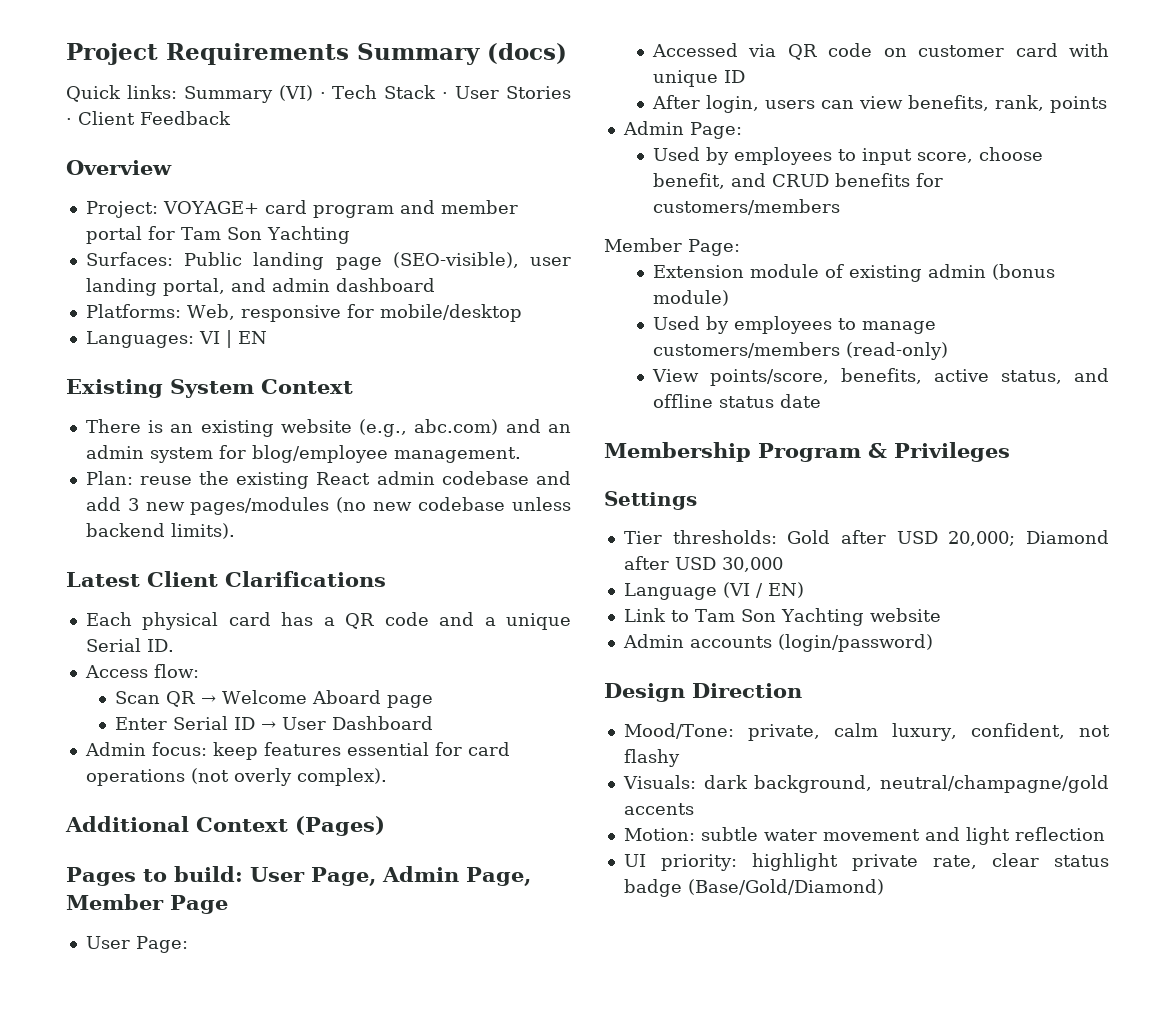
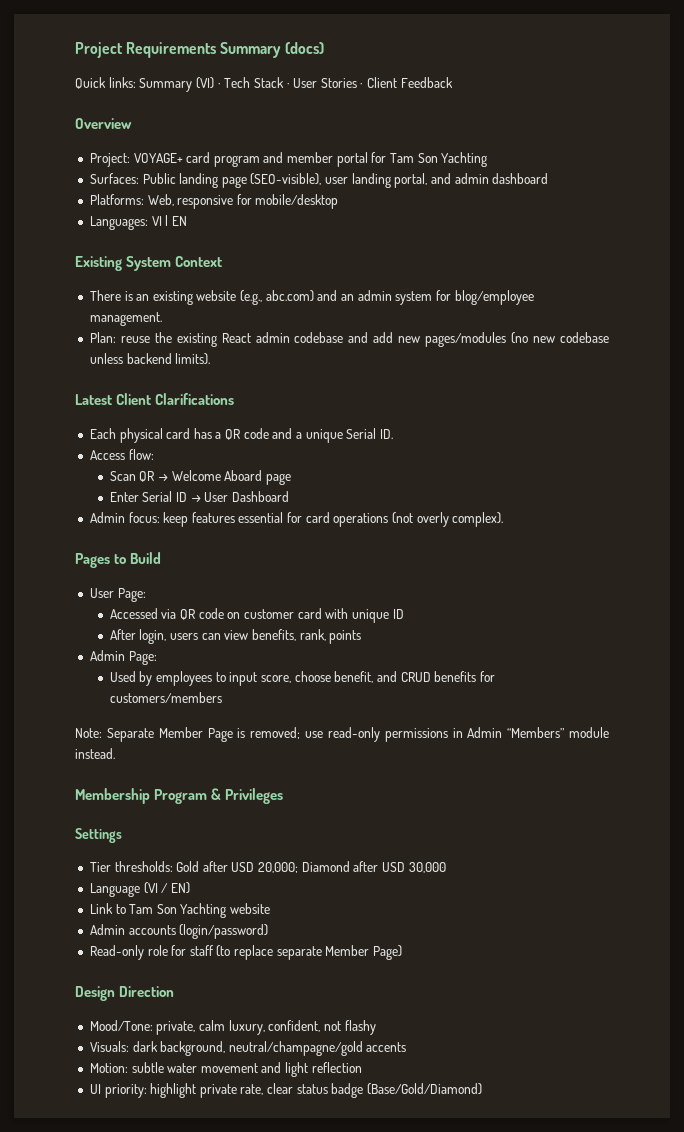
[127,498,139,511] 3 -> (394, 337) none
[65,816,385,836] // Additional Context (Pages) -> (504, 519) none
[174,866,531,886] [66,894,228,914] build: User Page, Admin Page, Member Page -> [130,552,162,564] Build
[604,238,740,256] [652,264,1055,282] [652,290,729,306] [652,316,936,334] [652,342,948,360] [651,368,1109,386] [652,394,821,408] Member Page: // Extension module of existing admin (bonus module) // Used by employees to manage customers/members (read-only) // View points/score, benefits, active status, and offline status date -> [75,727,609,742] [75,748,115,759] Note: Separate Member Page is removed; use read-only permissions in Admin “Members” module instead.
(933, 643) none -> [89,945,403,960] // Read-only role for staff (to replace separate Member Page)

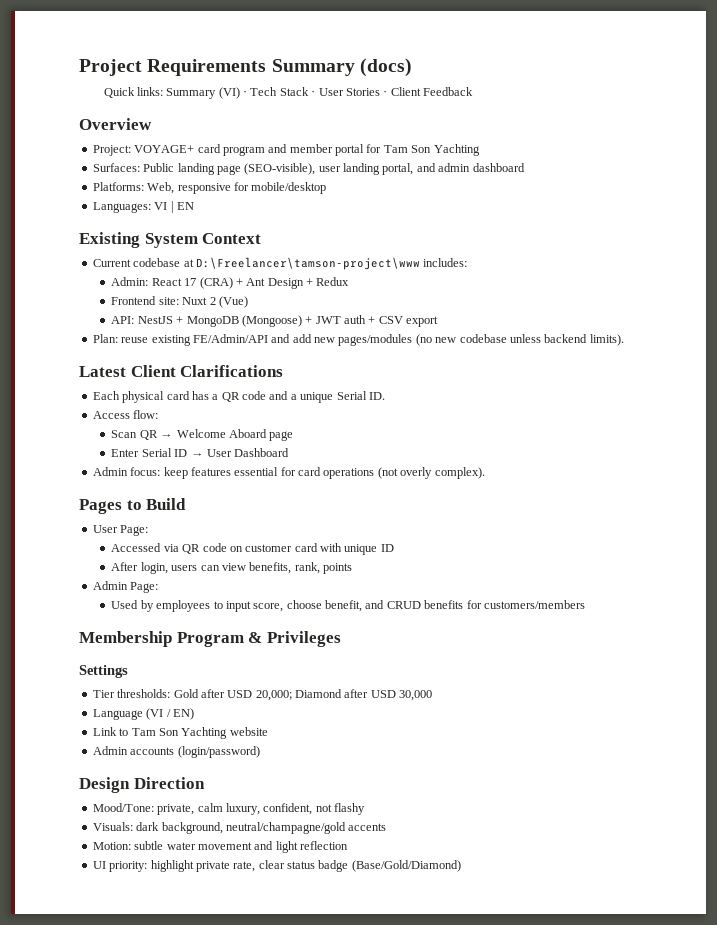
[89,290,534,305] [89,312,162,326] [89,332,344,347] There is an existing website (e.g., abc.com) and an admin system for blog/employee management. // Plan: reuse the existing React admin codebase -> [92,257,468,270] [111,277,350,289] [111,296,248,308] [111,315,439,327] [92,334,268,346] Current codebase at D:\Freelancer\tamson-project\www includes: // Admin: React 17 (CRA) + Ant Design + Redux // Frontend site: Nuxt 2 (Vue) // API: NestJS + MongoDB (Mongoose) + JWT auth + CSV export // Plan: reuse existing FE/Admin/API
[75,727,609,742] [75,748,115,759] // Note: Separate Member Page is removed; use read-only permissions in Admin “Members” module instead. -> (585, 604) none
[89,945,403,960] // Read-only role for staff (to replace separate Member Page) -> (260, 752) none

